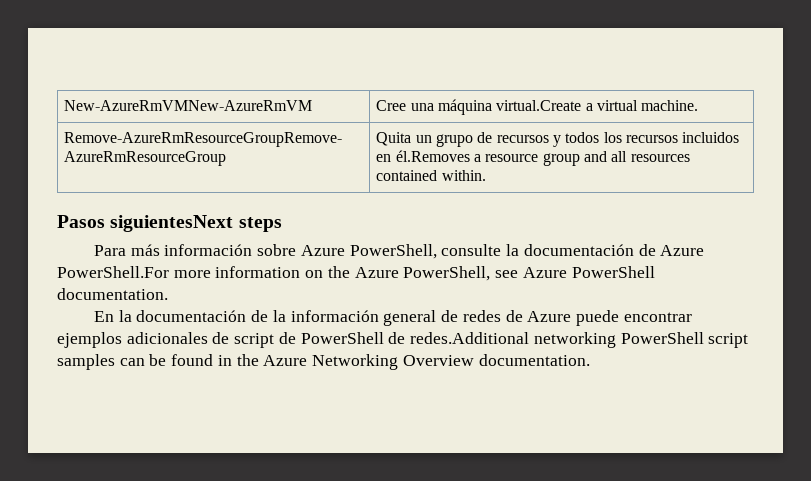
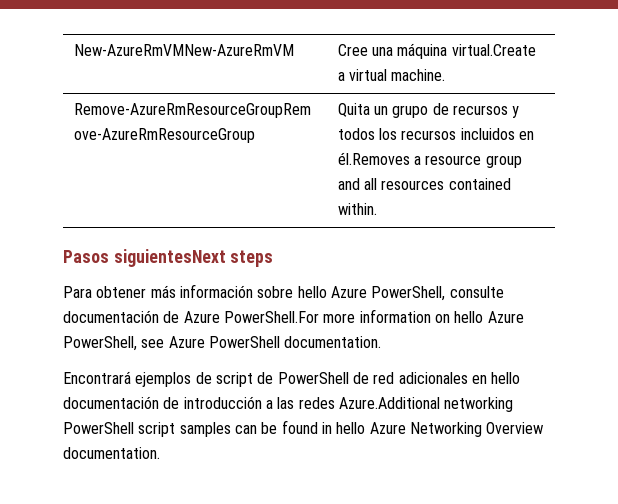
(127, 250) none -> [96,286,147,298] obtener
(297, 250) none -> [297,286,327,298] hello
[506,244,520,256] la -> (504, 292) none
[327,266,350,278] the -> [454,311,484,323] hello
[94,310,692,326] [57,332,208,348] En la documentación de la información general de redes de Azure puede encontrar ejemplos adicionales -> [63,371,192,387] Encontrará ejemplos
[410,332,530,344] redes.Additional -> [373,372,521,384] [63,396,440,409] red adicionales en hello documentación de introducción a las redes Azure.Additional
[236,354,259,366] the -> [336,422,366,434] hello

